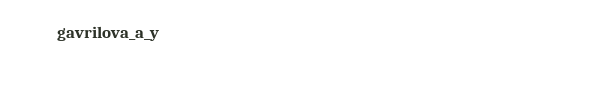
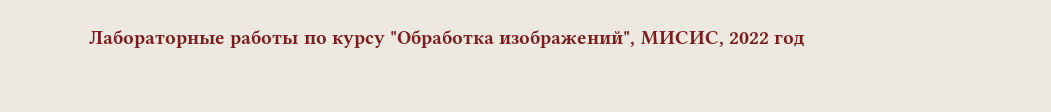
[57,26,159,41] gavrilova_a_y -> [89,30,806,48] Лабораторные работы по курсу "Обработка изображений", МИСИС, 2022 год

